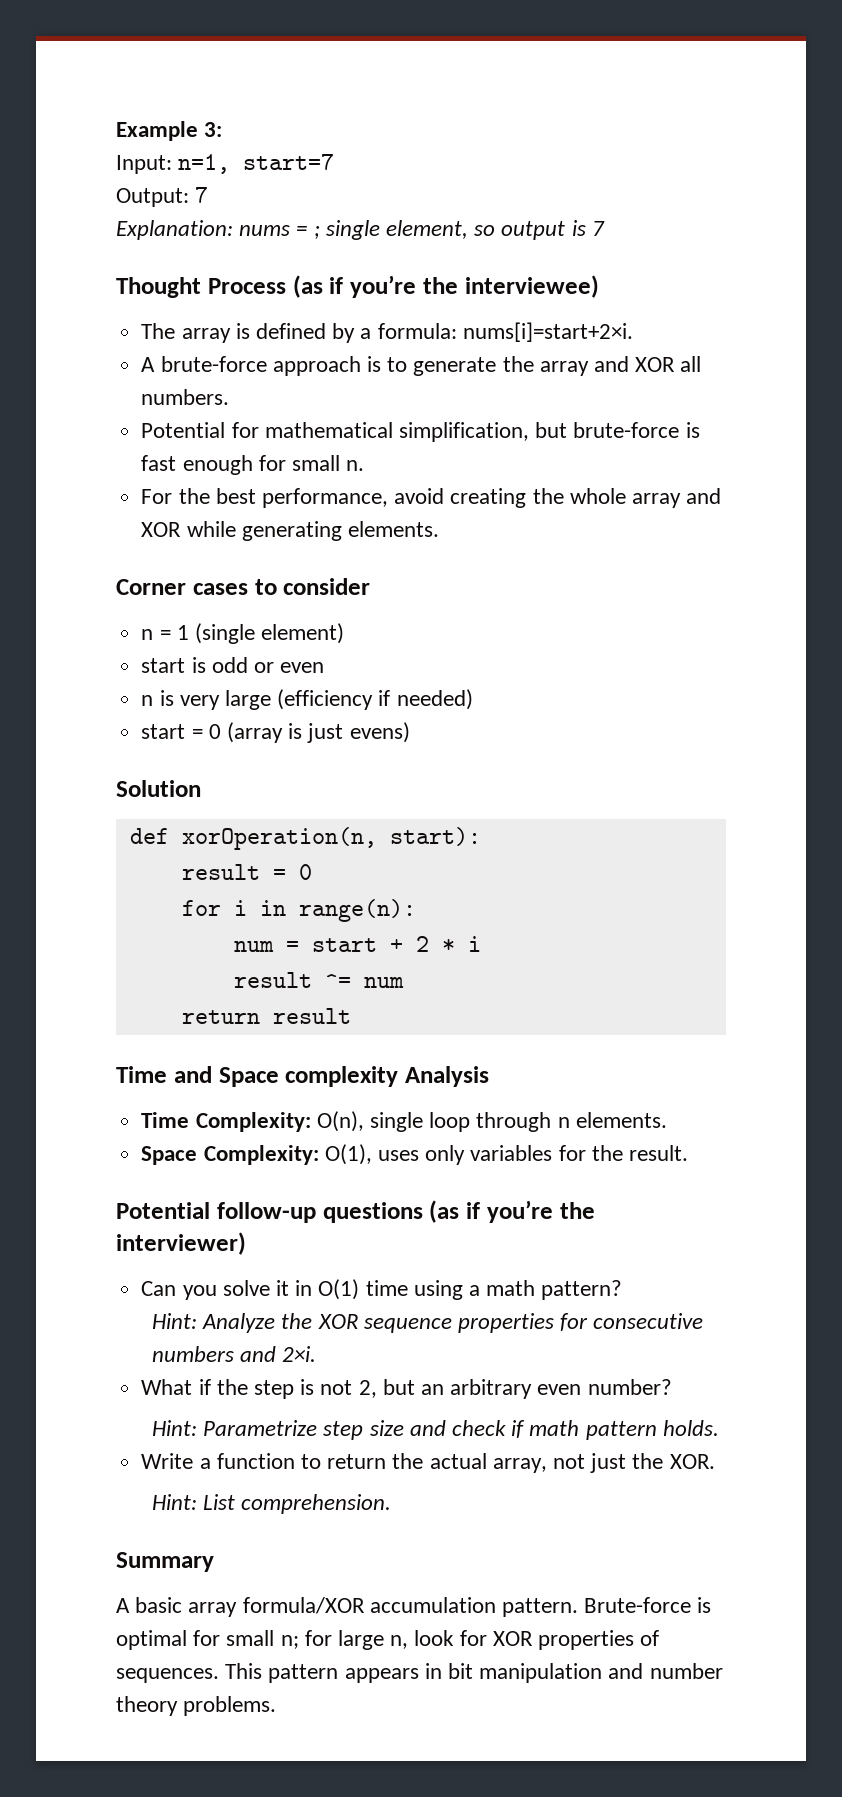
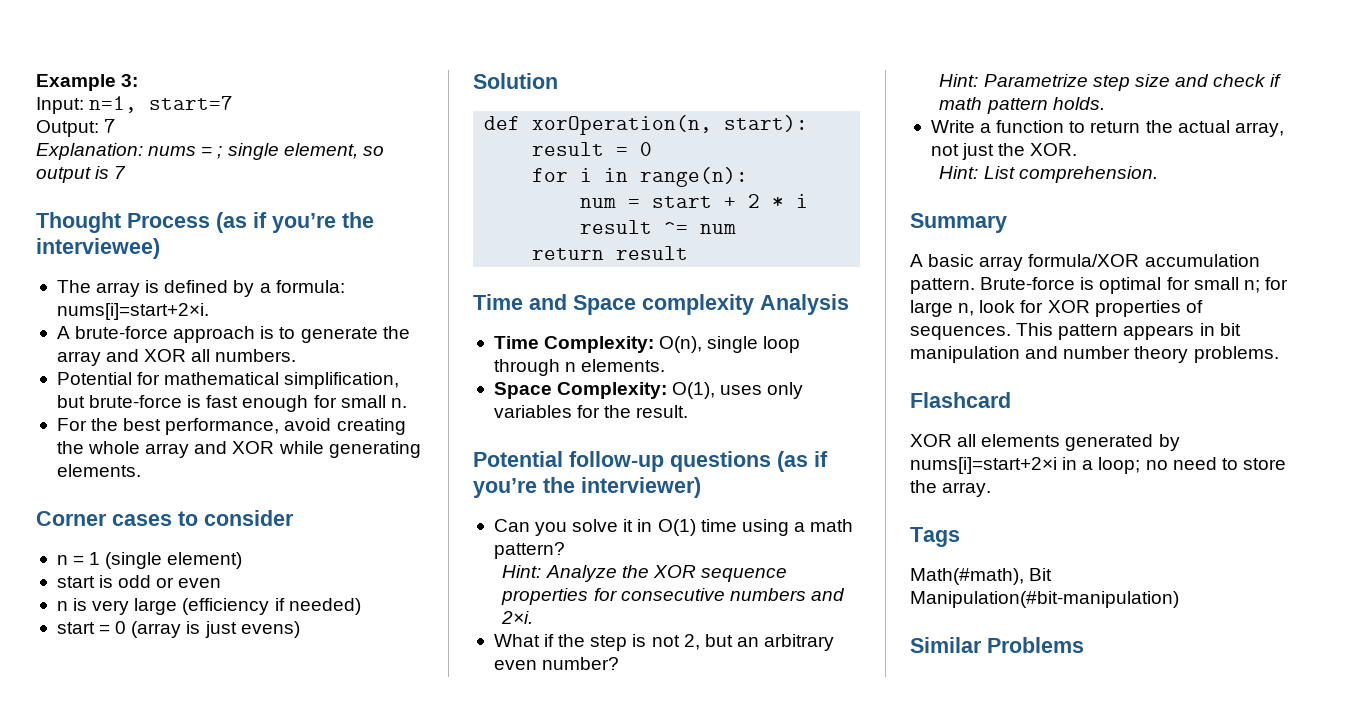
(277, 1706) none -> [910,392,1011,408] [910,434,1180,451] [910,457,1286,474] [910,480,992,497] [910,527,960,547] [910,568,1053,585] [910,591,1179,608] [910,637,1084,653] // Flashcard // XOR all elements generated by nums[i]=start+2×i in a loop; no need to store the array. // Tags // Math(#math), Bit Manipulation(#bit-manipulation) // Similar Problems

